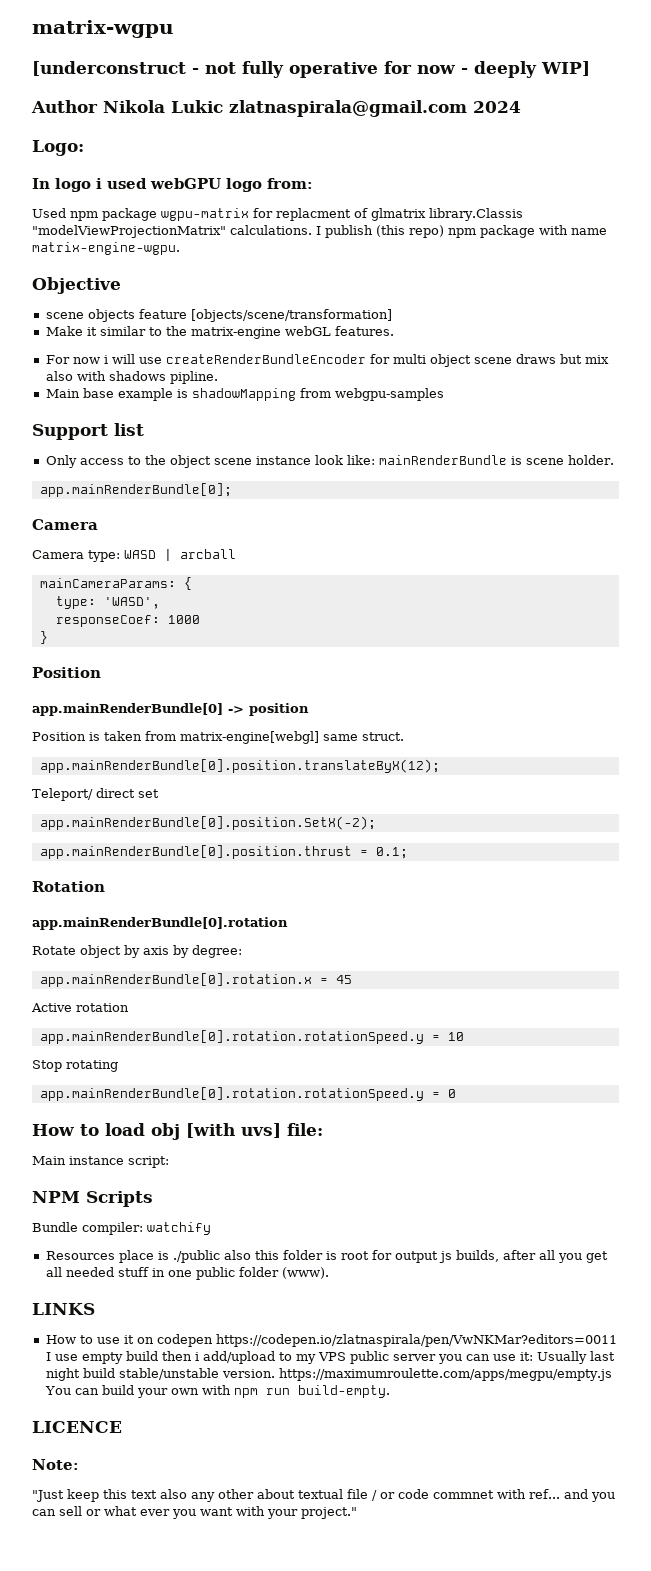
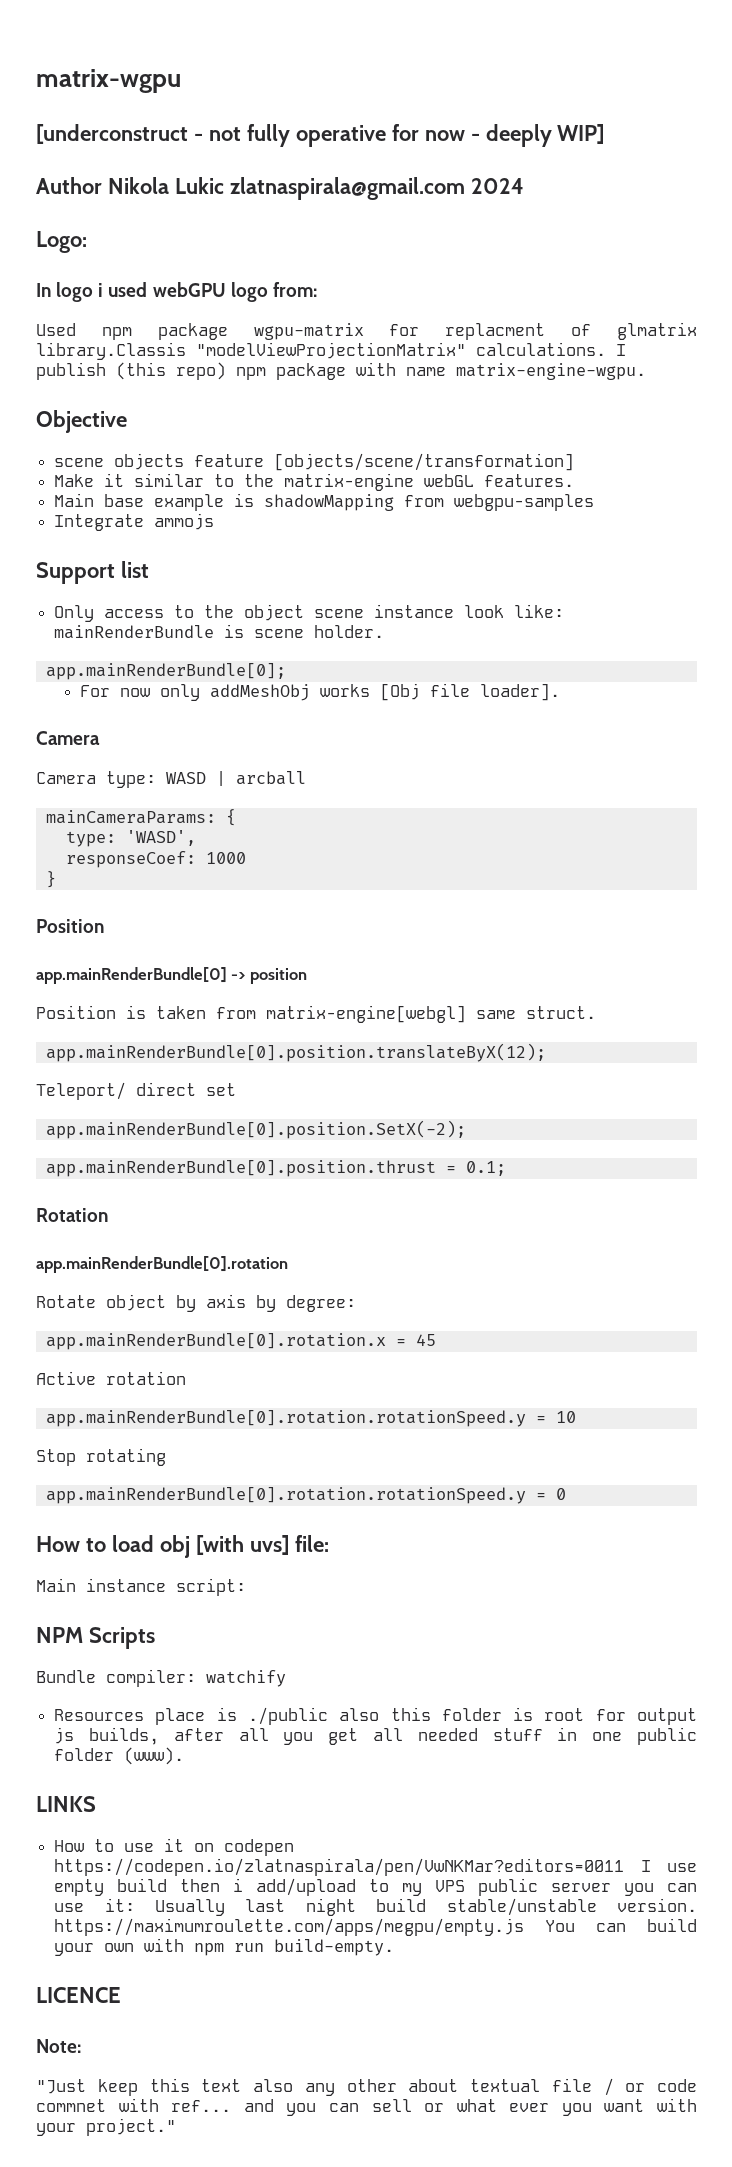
[45,354,609,367] [45,371,218,384] // For now i will use createRenderBundleEncoder for multi object scene draws but mix also with shadows pipline. -> (575, 480) none
(444, 394) none -> [54,513,215,531] // Integrate ammojs
(232, 490) none -> [80,683,561,701] // For now only addMeshObj works [Obj file loader].

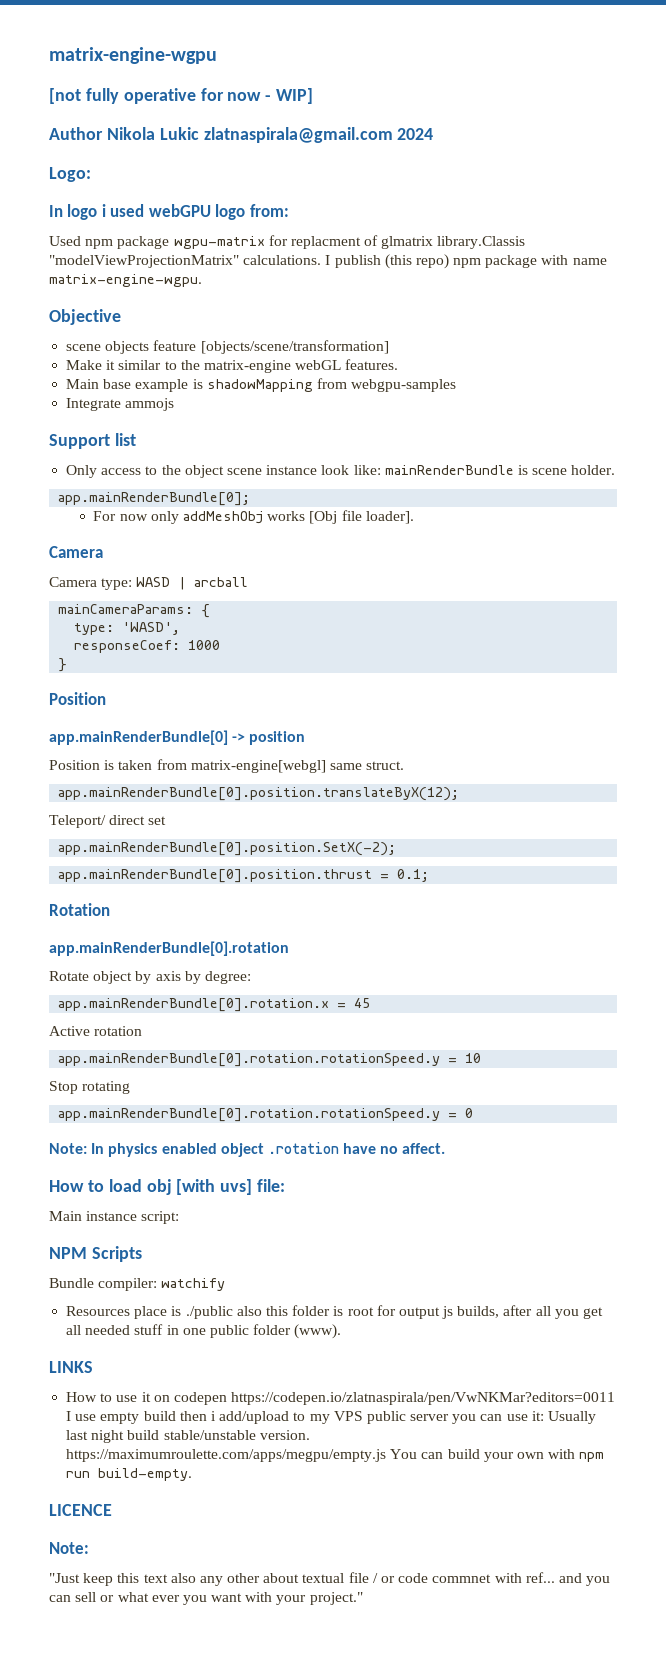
[36,69,181,93] [36,124,241,144] matrix-wgpu // [underconstruct - not -> [49,47,217,64] [49,88,81,104] matrix-engine-wgpu // [not
[485,124,552,147] deeply -> (272, 98) none
(566, 1494) none -> [49,1142,446,1157] // Note: In physics enabled object .rotation have no affect.

